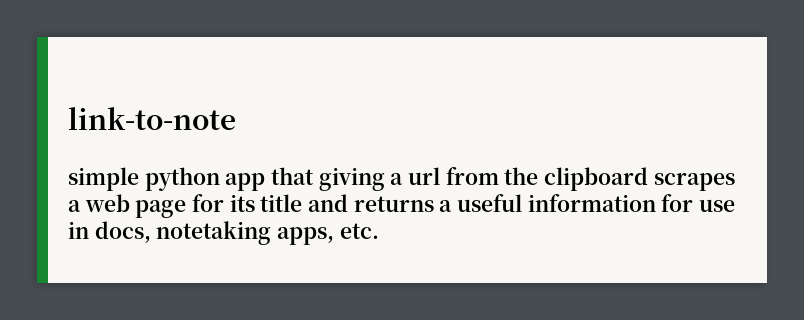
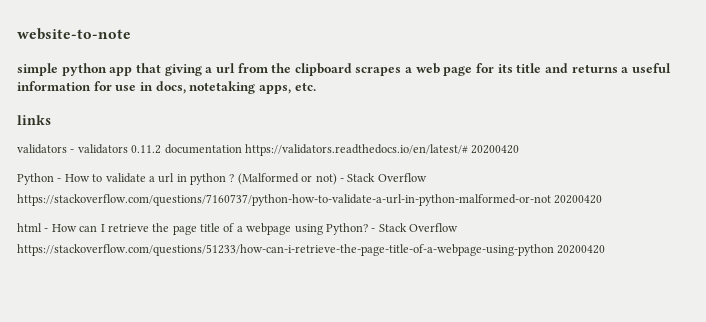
[68,107,236,130] link-to-note -> [17,28,131,40] website-to-note
(379, 231) none -> [17,115,51,125] [17,144,520,156] [17,173,427,185] [17,194,603,206] [17,223,458,235] [17,244,606,256] // links // validators - validators 0.11.2 documentation https://validators.readthedocs.io/en/latest/# 20200420 // Python - How to validate a url in python ? (Malformed or not) - Stack Overflow https://stackoverflow.com/questions/7160737/python-how-to-validate-a-url-in-python-malformed-or-not 20200420 // html - How can I retrieve the page title of a webpage using Python? - Stack Overflow https://stackoverflow.com/questions/51233/how-can-i-retrieve-the-page-title-of-a-webpage-using-python 20200420

